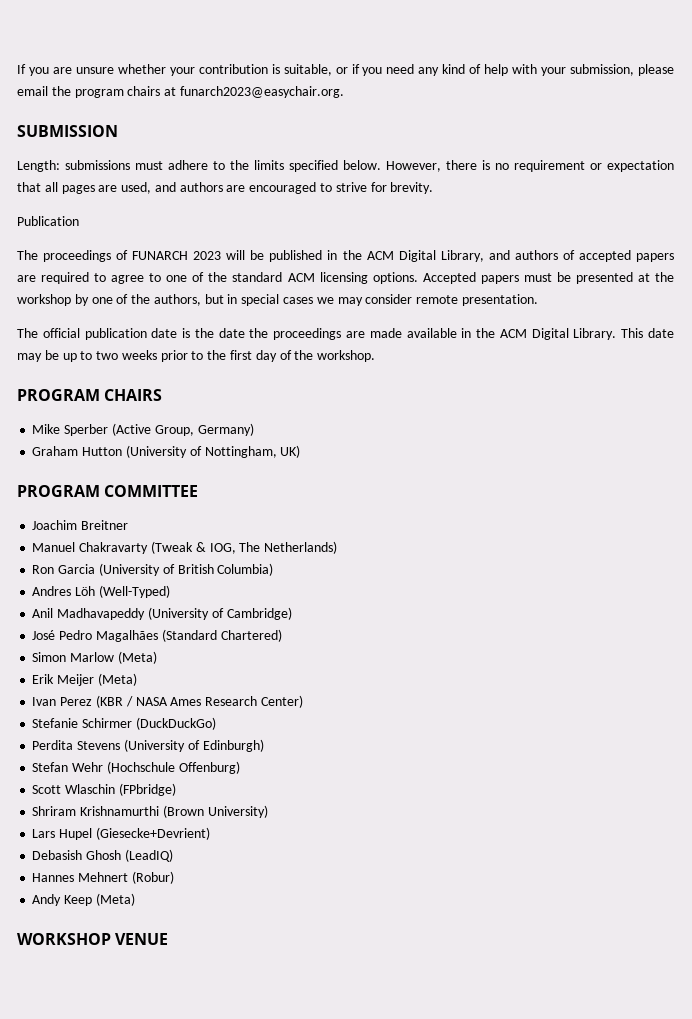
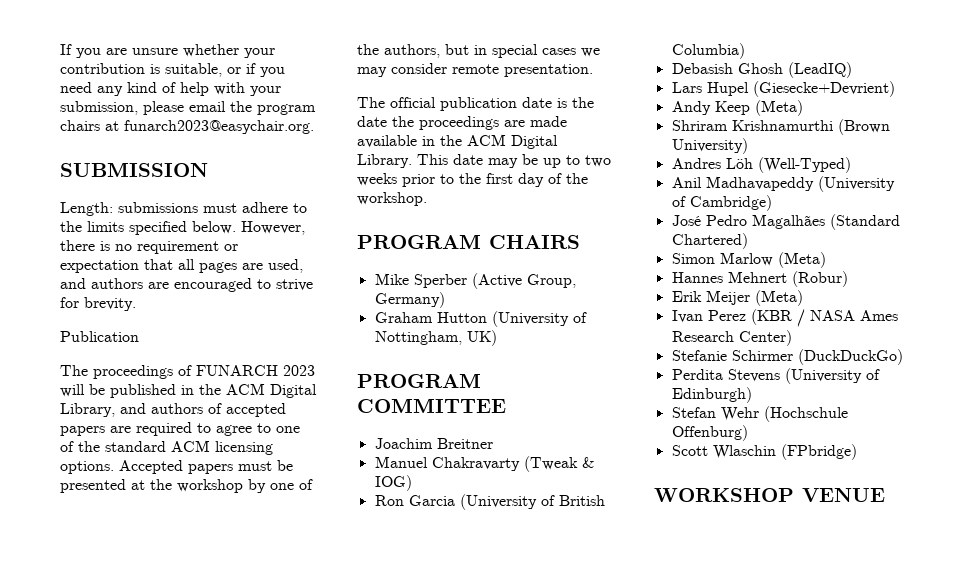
[209,541,338,554] IOG, The Netherlands) -> [374,475,412,491] IOG)
(274, 569) none -> [671,62,852,78] [671,81,895,97] [671,100,803,116] [671,119,890,135] [671,138,748,154] // Debasish Ghosh (LeadIQ) // Lars Hupel (Giesecke+Devrient) // Andy Keep (Meta) // Shriram Krishnamurthi (Brown University)
(157, 657) none -> [671,271,848,287] // Hannes Mehnert (Robur)
[32,805,268,818] [32,827,210,840] [32,849,173,862] [32,871,174,884] [32,893,135,906] // Shriram Krishnamurthi (Brown University) // Lars Hupel (Giesecke+Devrient) // Debasish Ghosh (LeadIQ) // Hannes Mehnert (Robur) // Andy Keep (Meta) -> (857, 452) none

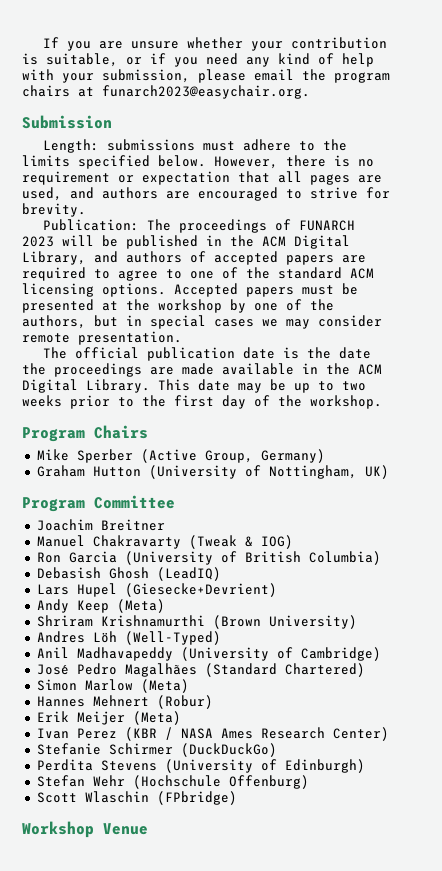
[60,162,208,177] SUBMISSION -> [22,115,112,129] Submission
[60,331,139,342] Publication // -> [43,219,140,231] Publication:
[357,234,580,249] PROGRAM CHAIRS -> [22,425,148,442] Program Chairs
[357,373,481,388] [357,398,506,413] PROGRAM COMMITTEE -> [22,495,175,512] Program Committee
[654,488,885,502] WORKSHOP VENUE -> [22,821,148,838] Workshop Venue

